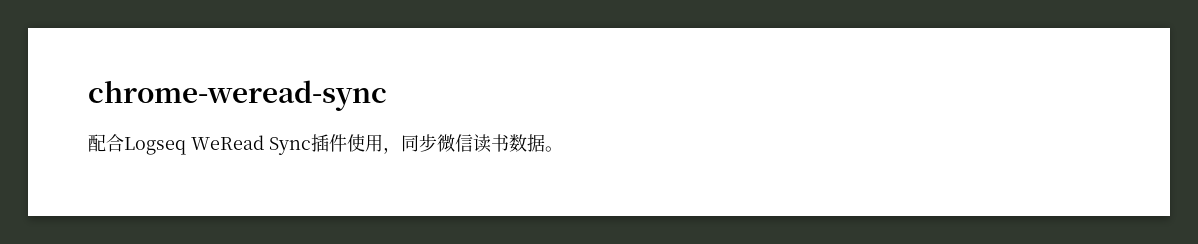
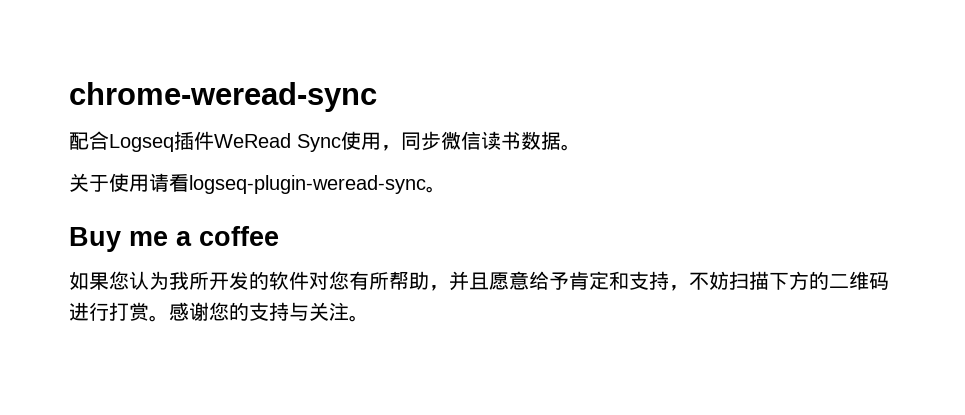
(186, 146) none -> [174,131,214,150] 插件
[311,134,347,152] 插件 -> (341, 143) none
(563, 149) none -> [69,173,446,194] [69,226,279,252] [69,271,889,291] [69,302,369,322] // 关于使用请看logseq-plugin-weread-sync。 // Buy me a coffee // 如果您认为我所开发的软件对您有所帮助，并且愿意给予肯定和支持，不妨扫描下方的二维码进行打赏。感谢您的支持与关注。

